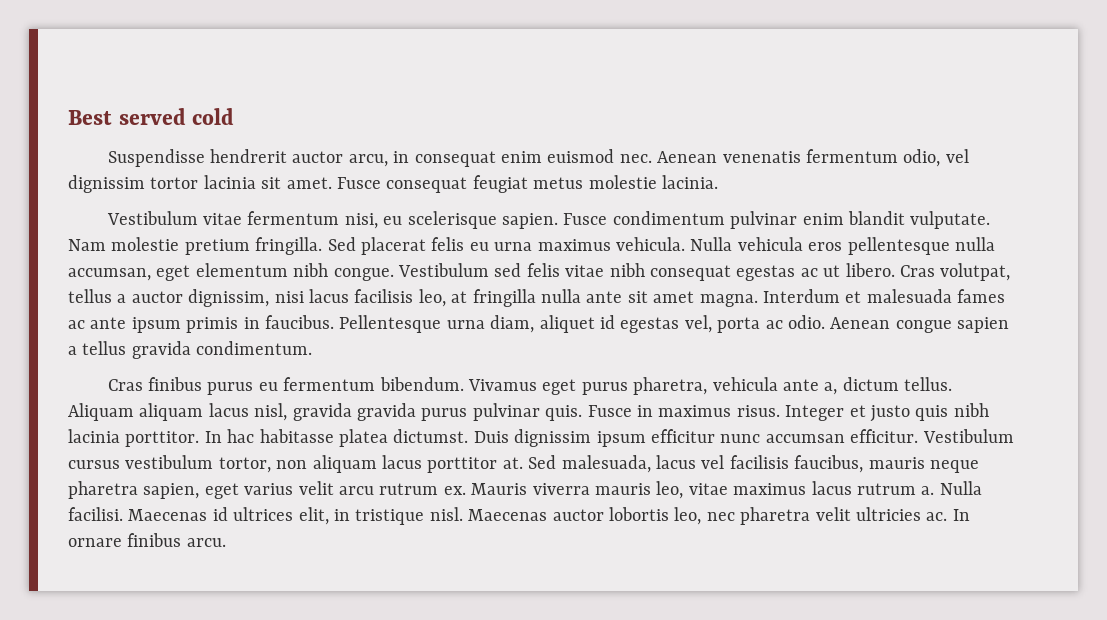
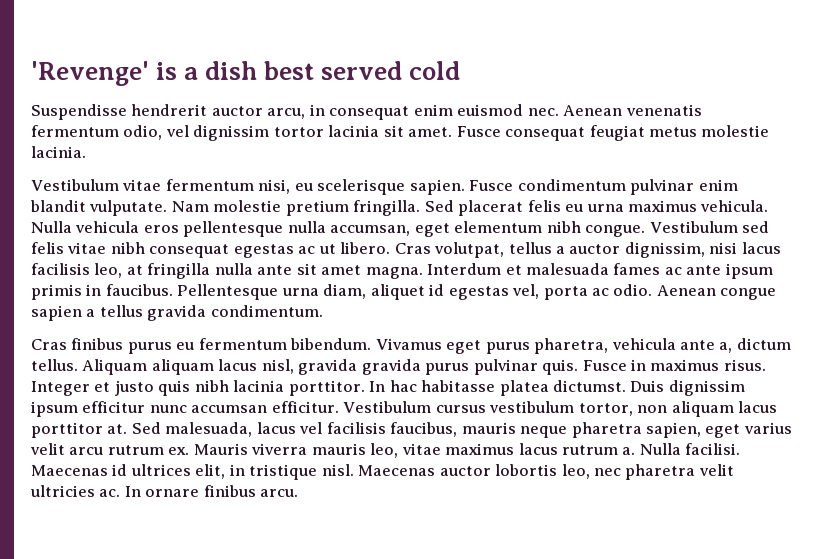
[68,110,112,125] Best -> [31,61,315,86] 'Revenge' is a dish best

